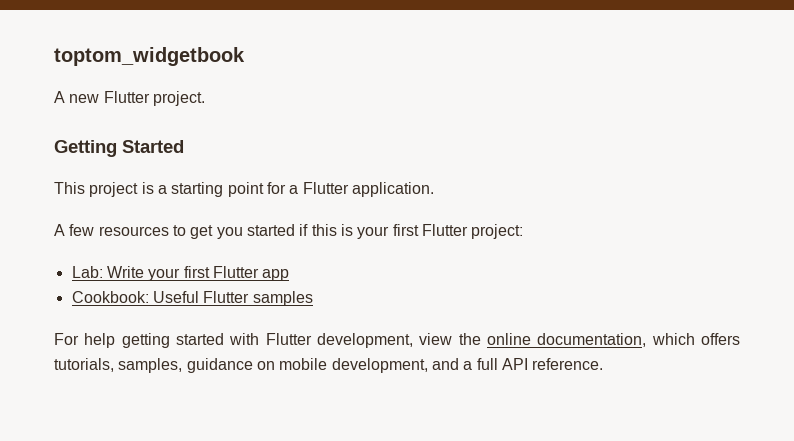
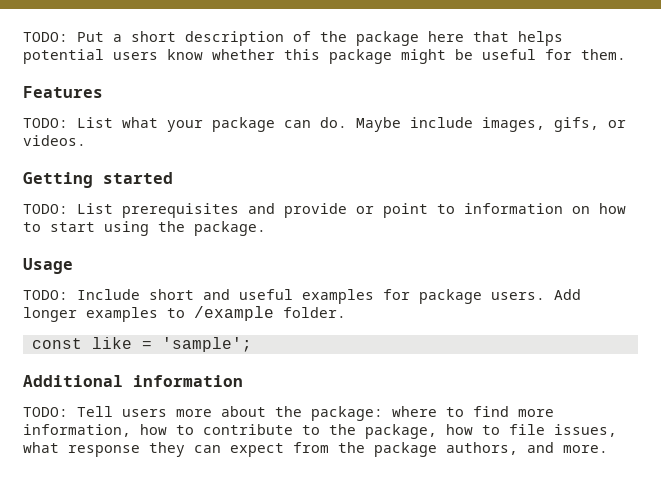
[54,47,245,66] [54,91,205,106] [54,140,184,157] [54,182,434,197] [54,224,524,239] [71,266,290,281] [71,291,313,306] [54,333,740,348] [54,358,604,373] toptom_widgetbook // A new Flutter project. // Getting Started // This project is a starting point for a Flutter application. // A few resources to get you started if this is your first Flutter project: // Lab: Write your first Flutter app // Cookbook: Useful Flutter samples // For help getting started with Flutter development, view the online documentation, which offers tutorials, samples, guidance on mobile development, and a full API reference. -> [23,31,563,46] [23,49,626,64] [23,86,103,98] [23,117,626,132] [23,135,86,146] [23,172,173,188] [23,203,626,218] [23,221,266,236] [23,258,73,274] [23,289,581,304] [23,306,346,322] [31,337,252,352] [23,375,243,387] [23,406,554,421] [23,424,617,439] [23,442,608,457] TODO: Put a short description of the package here that helps potential users know whether this package might be useful for them. // Features // TODO: List what your package can do. Maybe include images, gifs, or videos. // Getting started // TODO: List prerequisites and provide or point to information on how to start using the package. // Usage // TODO: Include short and useful examples for package users. Add longer examples to /example folder. // const like = 'sample'; // Additional information // TODO: Tell users more about the package: where to find more information, how to contribute to the package, how to file issues, what response they can expect from the package authors, and more.

